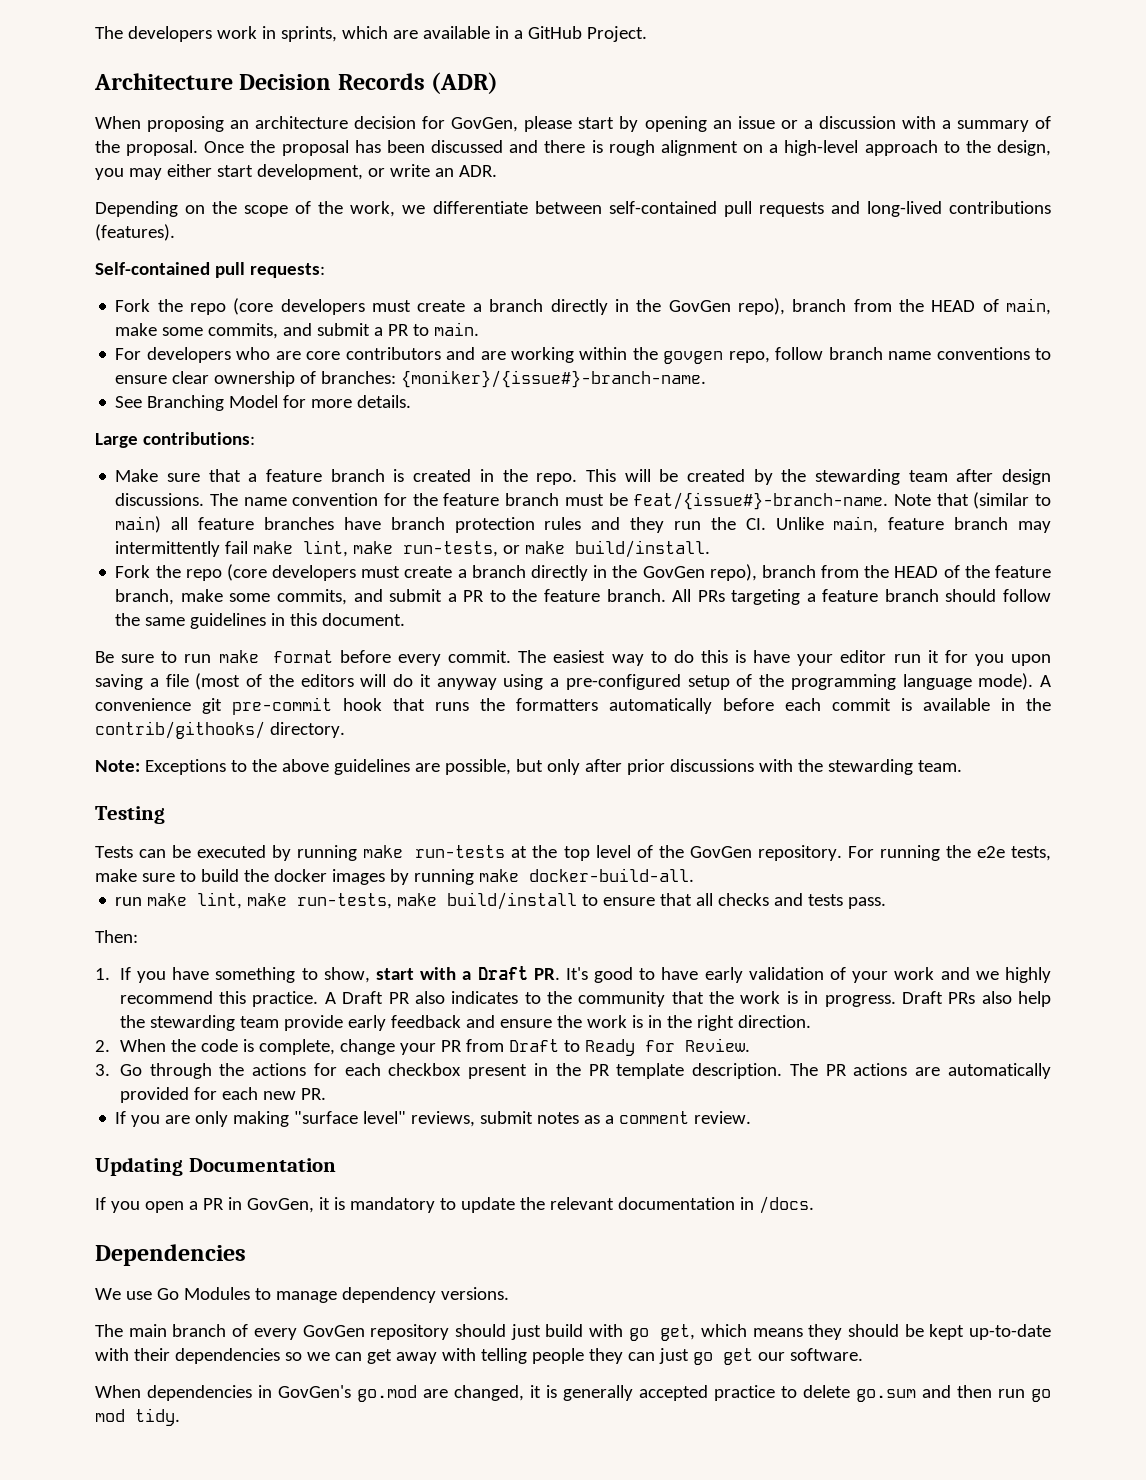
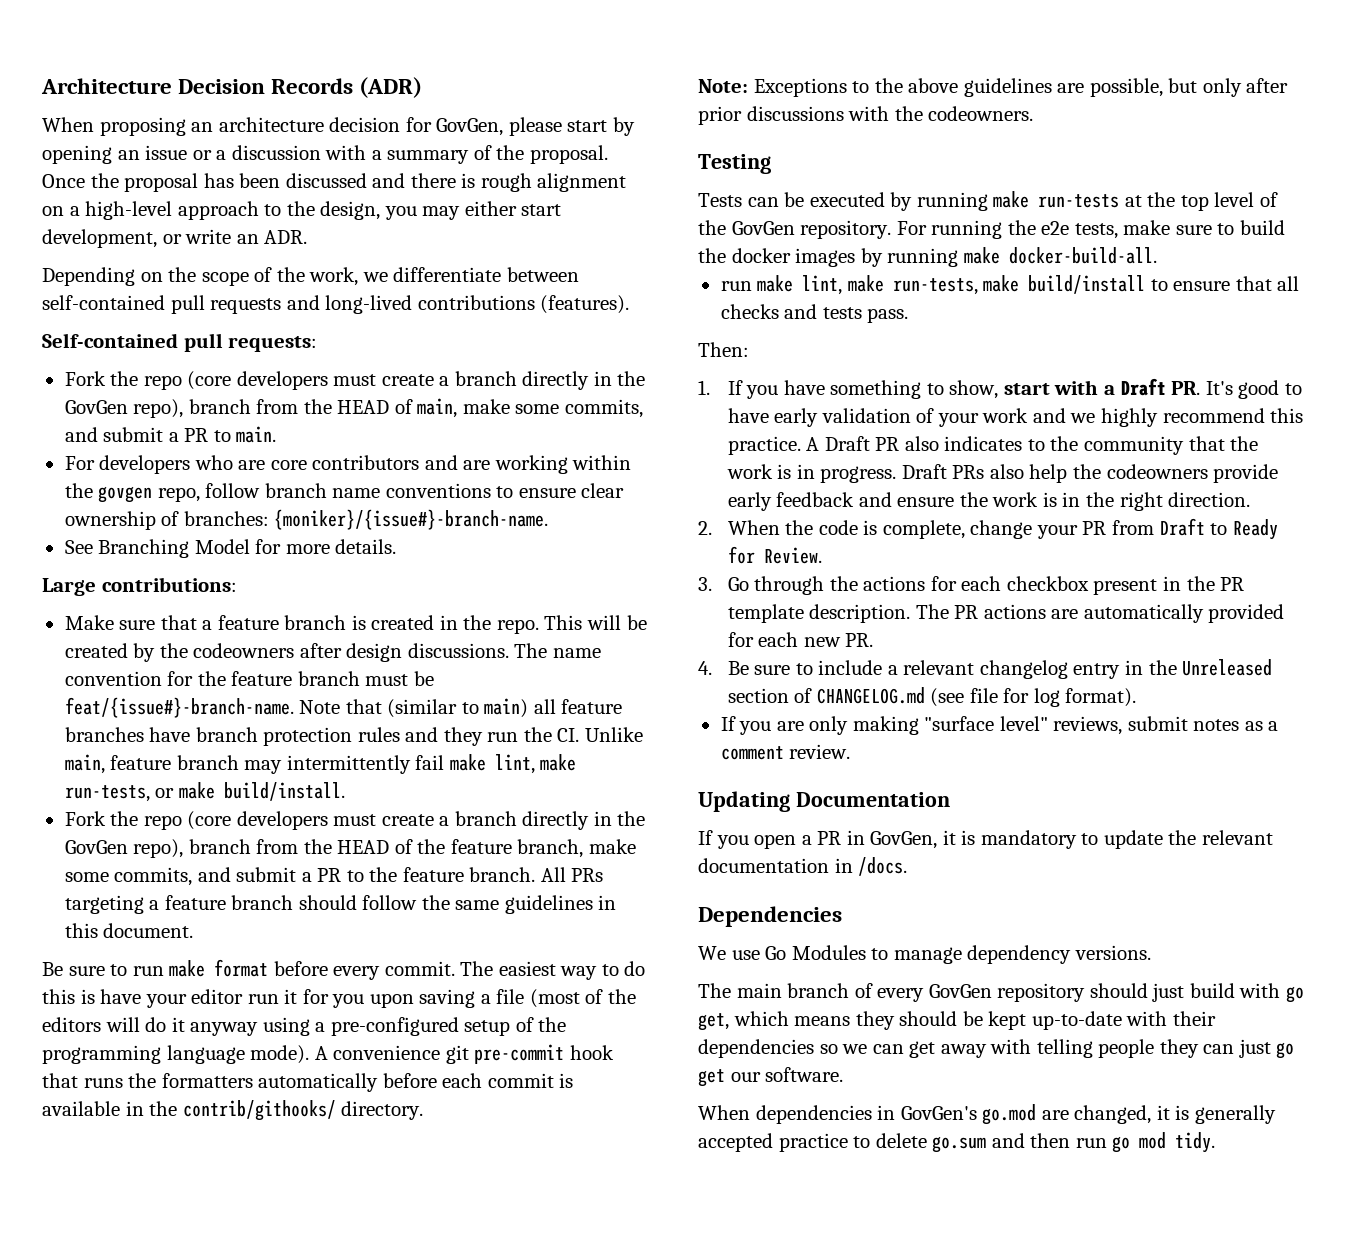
[95,26,647,42] The developers work in sprints, which are available in a GitHub Project. // -> (41, 86) none
[814,469,948,485] stewarding team -> [193,643,295,658] codeowners
[827,759,962,775] stewarding team. -> [928,106,1034,121] codeowners.
[149,1015,279,1031] stewarding team -> [1106,464,1208,479] codeowners
(326, 1094) none -> [698,659,1273,679] [727,687,1137,707] // 4. Be sure to include a relevant changelog entry in the Unreleased section of CHANGELOG.md (see file for log format).

